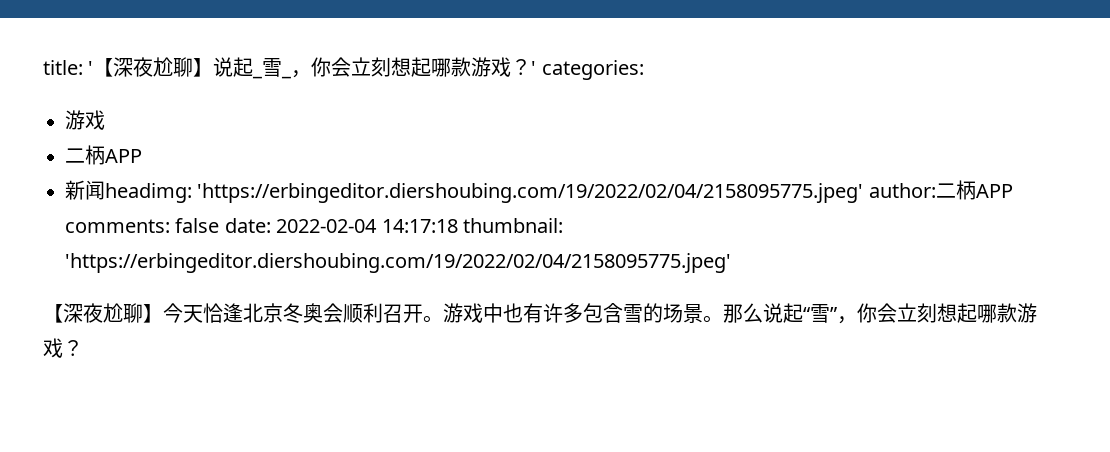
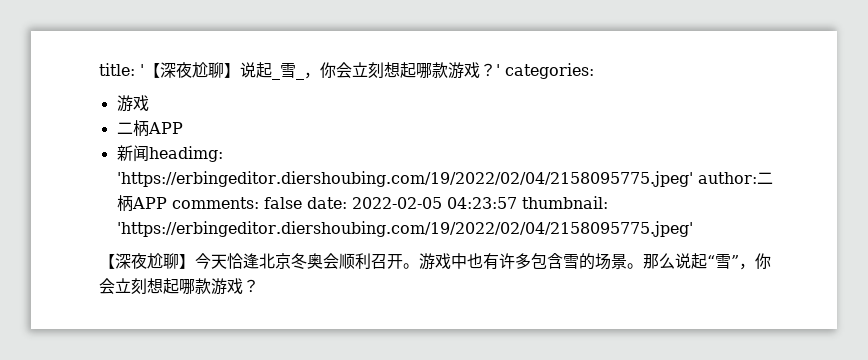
[276,219,458,233] 2022-02-04 14:17:18 -> [351,197,517,209] 2022-02-05 04:23:57

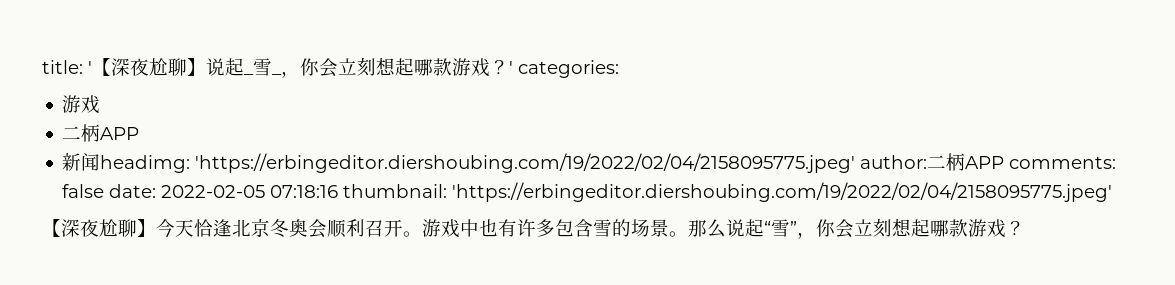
[446,197,517,209] 04:23:57 -> [270,185,339,198] 07:18:16

